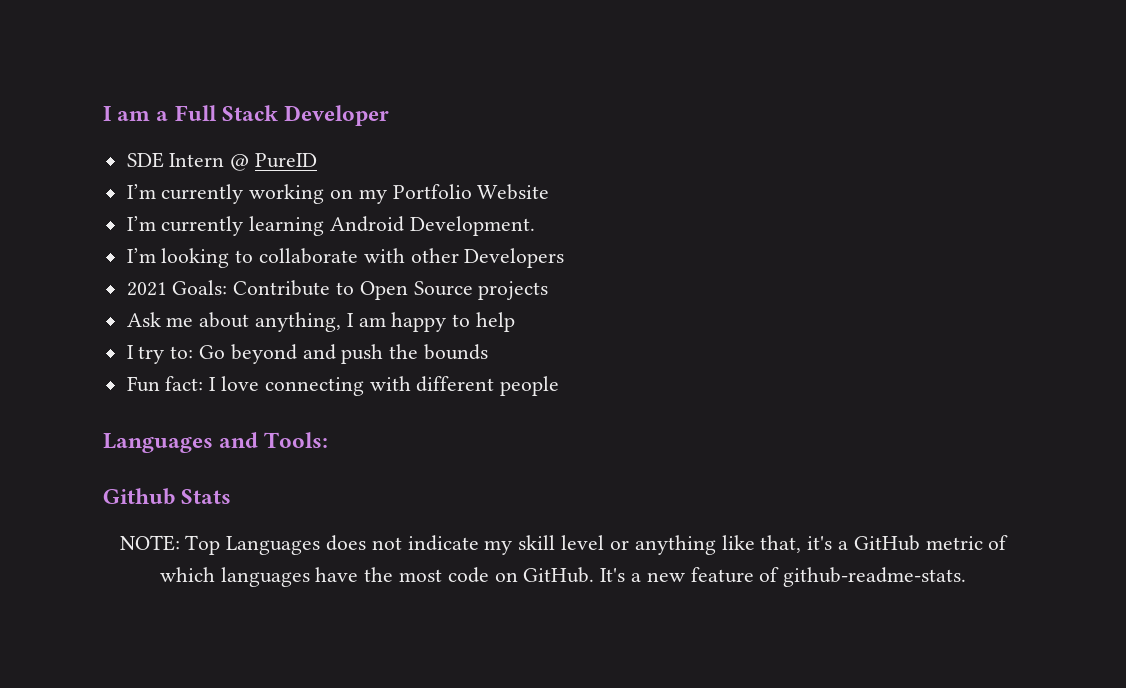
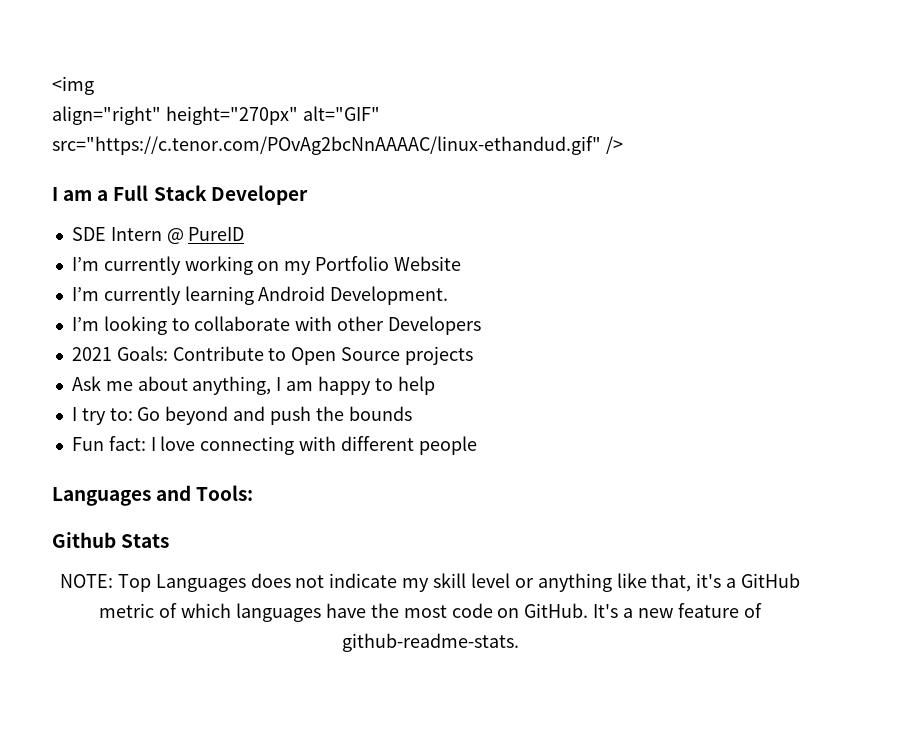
(103, 113) none -> [52,76,94,95] [52,106,380,125] [52,136,623,155] <img // align="right" height="270px" alt="GIF" src="https://c.tenor.com/POvAg2bcNnAAAAC/linux-ethandud.gif" /> //

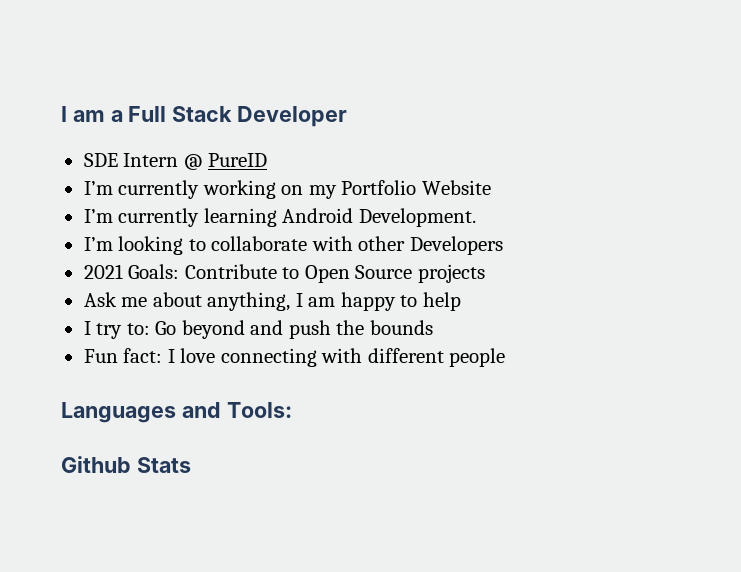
[52,76,94,95] [52,106,380,125] [52,136,623,155] <img // align="right" height="270px" alt="GIF" src="https://c.tenor.com/POvAg2bcNnAAAAC/linux-ethandud.gif" /> // -> (61, 114) none
[60,573,800,592] [99,603,762,622] [341,633,519,652] // NOTE: Top Languages does not indicate my skill level or anything like that, it's a GitHub metric of which languages have the most code on GitHub. It's a new feature of github-readme-stats. -> (191, 465) none

